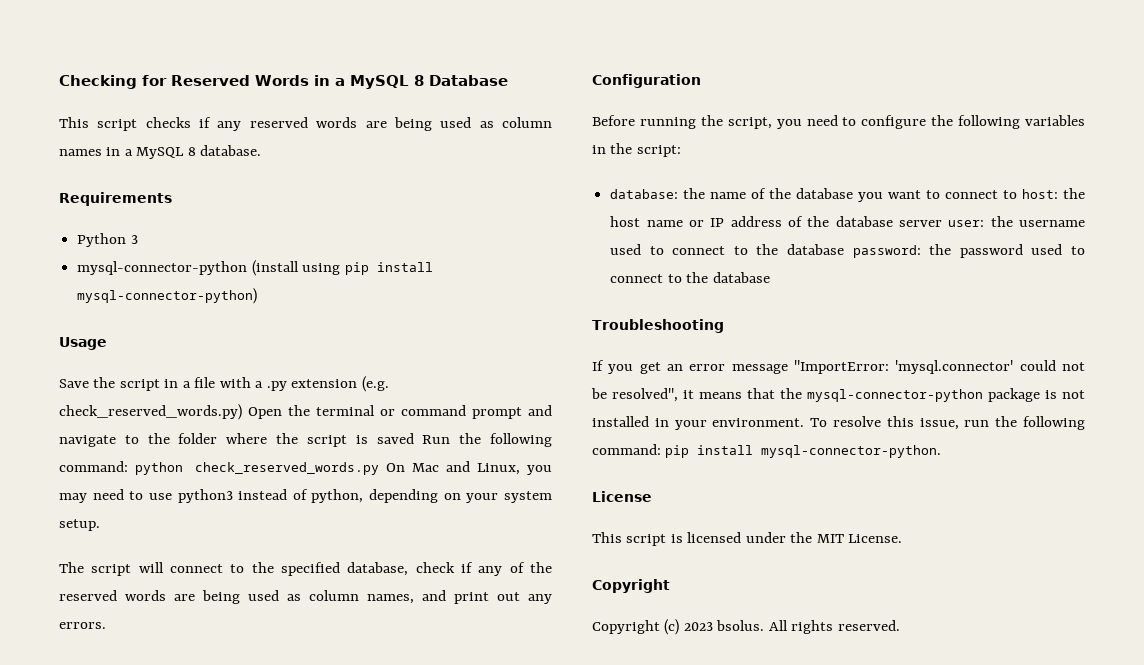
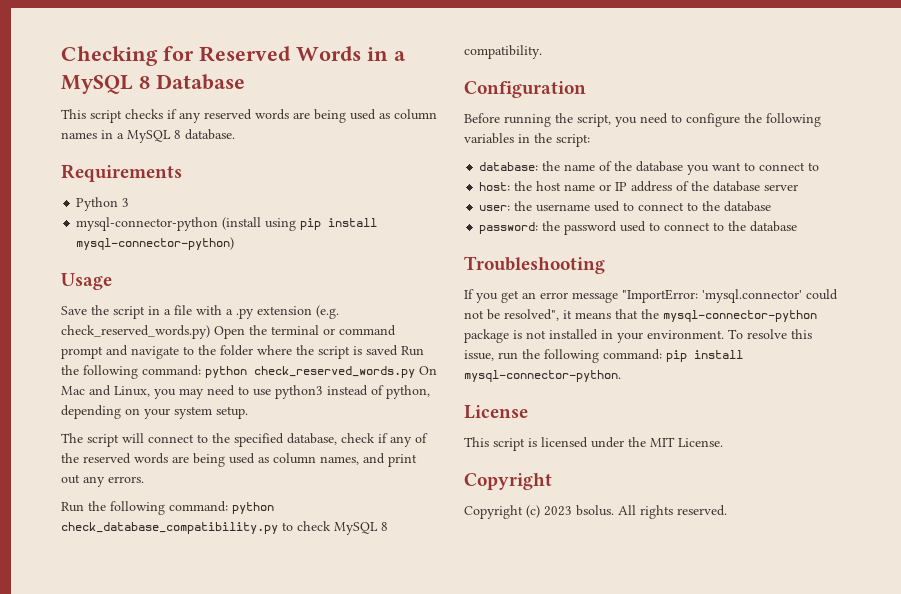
(106, 625) none -> [61,501,274,515] [61,521,388,535] [464,45,542,59] // Run the following command: python check_database_compatibility.py to check MySQL 8 compatibility.
(1018, 194) none -> (820, 166) //
(942, 223) none -> (799, 187) //
(845, 249) none -> (772, 206) //

